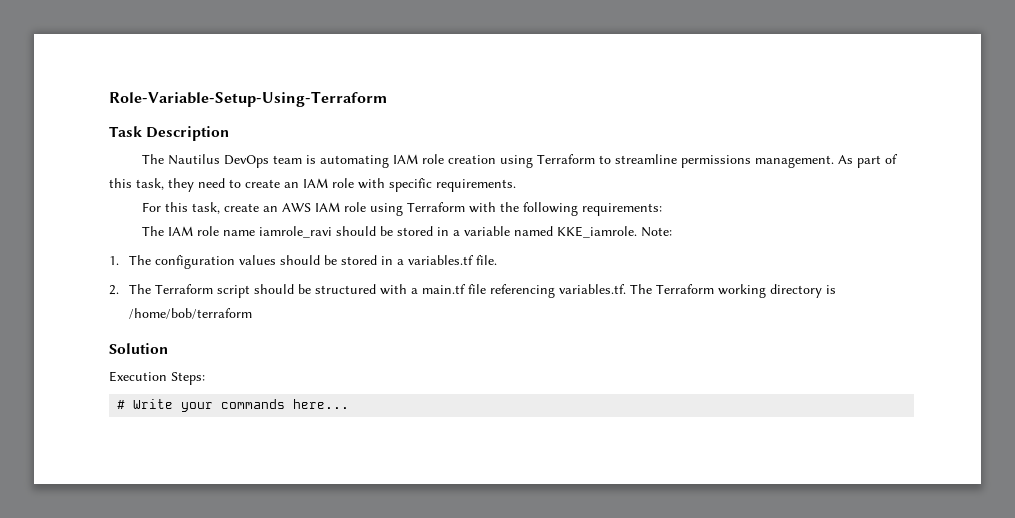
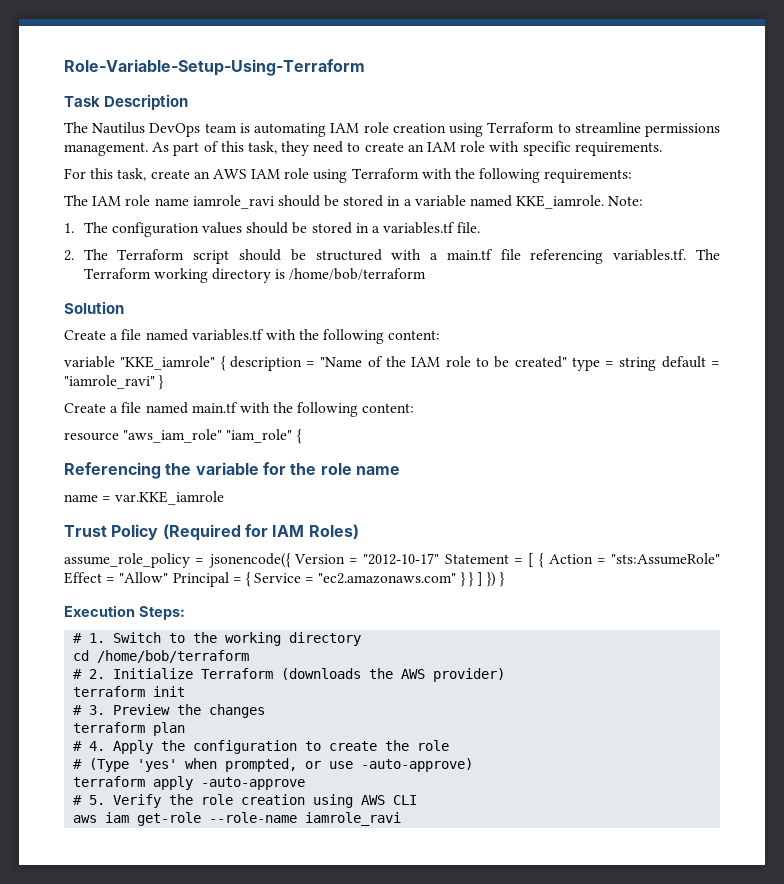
[109,371,205,385] [117,399,350,412] Execution Steps: // # Write your commands here... -> [64,329,441,344] [64,356,720,371] [64,375,165,390] [64,402,415,417] [64,429,302,444] [64,462,400,479] [64,491,225,505] [64,524,359,541] [64,553,720,568] [64,572,506,587] [64,605,185,620] [73,632,362,646] [73,650,250,663] [73,668,506,682] [73,686,186,697] [73,704,266,718] [73,722,186,736] [73,740,450,754] [73,758,474,772] [73,776,306,790] [73,794,418,808] [73,812,402,826] Create a file named variables.tf with the following content: // variable "KKE_iamrole" { description = "Name of the IAM role to be created" type = string default = "iamrole_ravi" } // Create a file named main.tf with the following content: // resource "aws_iam_role" "iam_role" { // Referencing the variable for the role name // name = var.KKE_iamrole // Trust Policy (Required for IAM Roles) // assume_role_policy = jsonencode({ Version = "2012-10-17" Statement = [ { Action = "sts:AssumeRole" Effect = "Allow" Principal = { Service = "ec2.amazonaws.com" } } ] }) } // Execution Steps: // # 1. Switch to the working directory // cd /home/bob/terraform // # 2. Initialize Terraform (downloads the AWS provider) // terraform init // # 3. Preview the changes // terraform plan // # 4. Apply the configuration to create the role // # (Type 'yes' when prompted, or use -auto-approve) // terraform apply -auto-approve // # 5. Verify the role creation using AWS CLI // aws iam get-role --role-name iamrole_ravi

